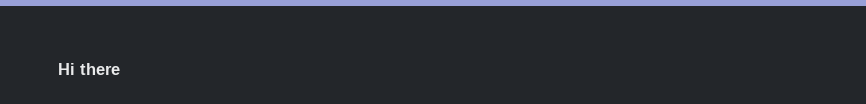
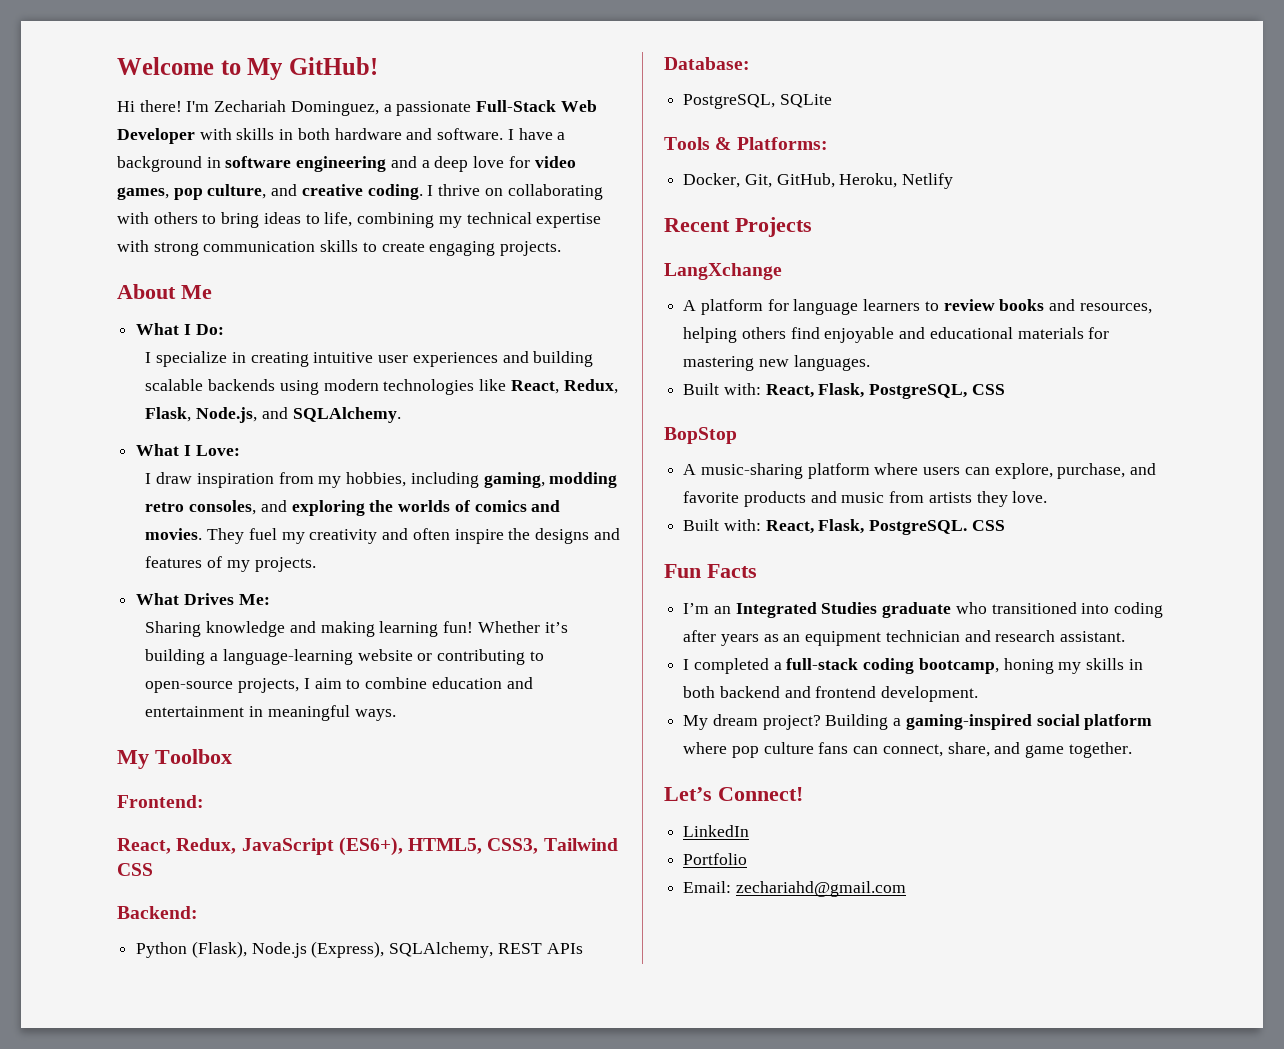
[58,63,120,75] Hi there -> [117,57,378,80] [117,100,597,116] [117,128,566,144] [117,156,576,172] [117,184,603,200] [117,212,602,228] [117,240,562,256] [117,284,212,299] [136,323,224,335] [145,351,594,367] [145,379,618,395] [145,407,401,423] [136,444,240,456] [145,472,618,488] [145,500,561,516] [145,528,620,544] [145,556,316,572] [136,593,270,605] [145,621,568,637] [145,649,544,665] [145,677,533,693] [145,705,396,721] [117,749,232,769] [117,795,204,808] [117,837,618,856] [117,863,153,876] [117,906,198,919] [136,941,583,958] [664,57,750,70] [683,94,832,109] [664,137,828,150] [683,173,954,189] [664,217,812,237] [664,263,782,280] [683,299,1152,315] [683,327,1110,343] [683,355,870,371] [683,383,1005,399] [664,427,737,444] [683,463,1157,479] [683,491,1048,507] [683,519,1005,535] [664,564,757,578] [683,602,1164,618] [683,630,1126,646] [683,658,1143,674] [683,686,979,702] [683,714,1153,730] [683,742,1132,758] [664,787,803,801] [683,825,750,837] [683,853,748,865] [683,881,906,897] Welcome to My GitHub! // Hi there! I'm Zechariah Dominguez, a passionate Full-Stack Web Developer with skills in both hardware and software. I have a background in software engineering and a deep love for video games, pop culture, and creative coding. I thrive on collaborating with others to bring ideas to life, combining my technical expertise with strong communication skills to create engaging projects. // About Me // What I Do: // I specialize in creating intuitive user experiences and building scalable backends using modern technologies like React, Redux, Flask, Node.js, and SQLAlchemy. // What I Love: // I draw inspiration from my hobbies, including gaming, modding retro consoles, and exploring the worlds of comics and movies. They fuel my creativity and often inspire the designs and features of my projects. // What Drives Me: // Sharing knowledge and making learning fun! Whether it’s building a language-learning website or contributing to open-source projects, I aim to combine education and entertainment in meaningful ways. // My Toolbox // Frontend: // React, Redux, JavaScript (ES6+), HTML5, CSS3, Tailwind CSS // Backend: // Python (Flask), Node.js (Express), SQLAlchemy, REST APIs // Database: // PostgreSQL, SQLite // Tools & Platforms: // Docker, Git, GitHub, Heroku, Netlify // Recent Projects // LangXchange // A platform for language learners to review books and resources, helping others find enjoyable and educational materials for mastering new languages. // Built with: React, Flask, PostgreSQL, CSS // BopStop // A music-sharing platform where users can explore, purchase, and favorite products and music from artists they love. // Built with: React, Flask, PostgreSQL. CSS // Fun Facts // I’m an Integrated Studies graduate who transitioned into coding after years as an equipment technician and research assistant. // I completed a full-stack coding bootcamp, honing my skills in both backend and frontend development. // My dream project? Building a gaming-inspired social platform where pop culture fans can connect, share, and game together. // Let’s Connect! // LinkedIn // Portfolio // Email: zechariahd@gmail.com

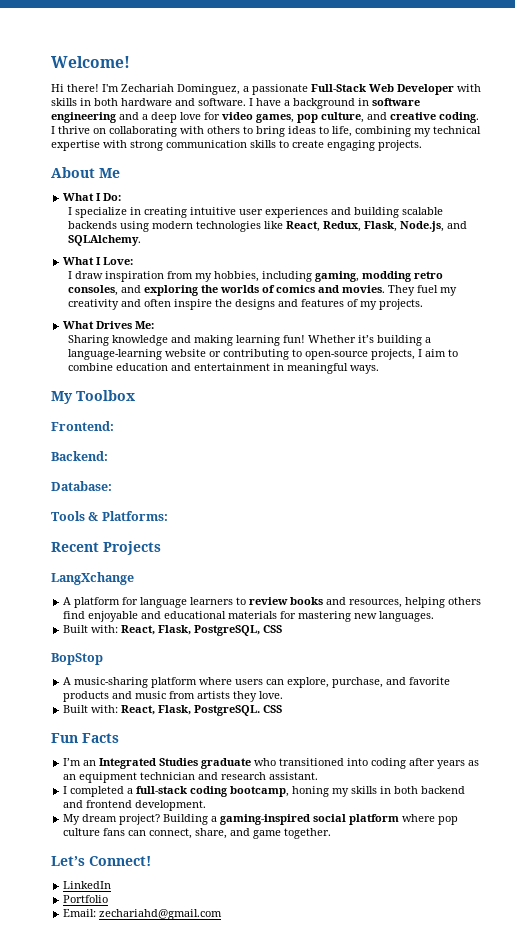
[117,57,378,80] Welcome to My GitHub! -> [51,56,130,68] Welcome!
[117,837,618,856] [117,863,153,876] [117,906,198,919] [136,941,583,958] React, Redux, JavaScript (ES6+), HTML5, CSS3, Tailwind CSS // Backend: // Python (Flask), Node.js (Express), SQLAlchemy, REST APIs -> [51,451,108,461] Backend:
[683,94,832,109] // PostgreSQL, SQLite -> (112, 486) none
[683,173,954,189] // Docker, Git, GitHub, Heroku, Netlify -> (168, 516) none

